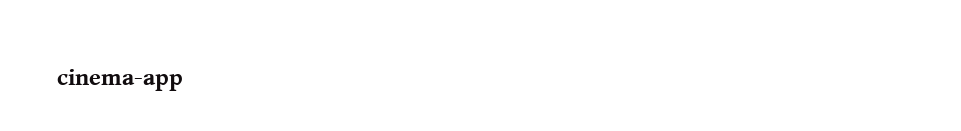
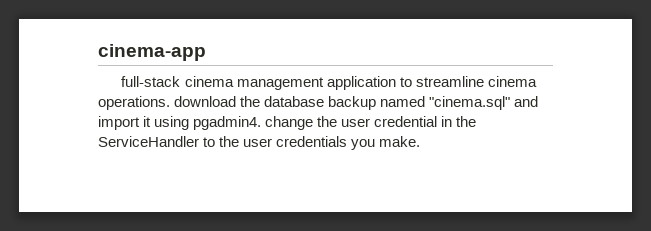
(183, 80) none -> [121,76,537,90] [98,96,539,110] [98,116,477,130] [98,136,421,150] // full-stack cinema management application to streamline cinema operations. download the database backup named "cinema.sql" and import it using pgadmin4. change the user credential in the ServiceHandler to the user credentials you make.

